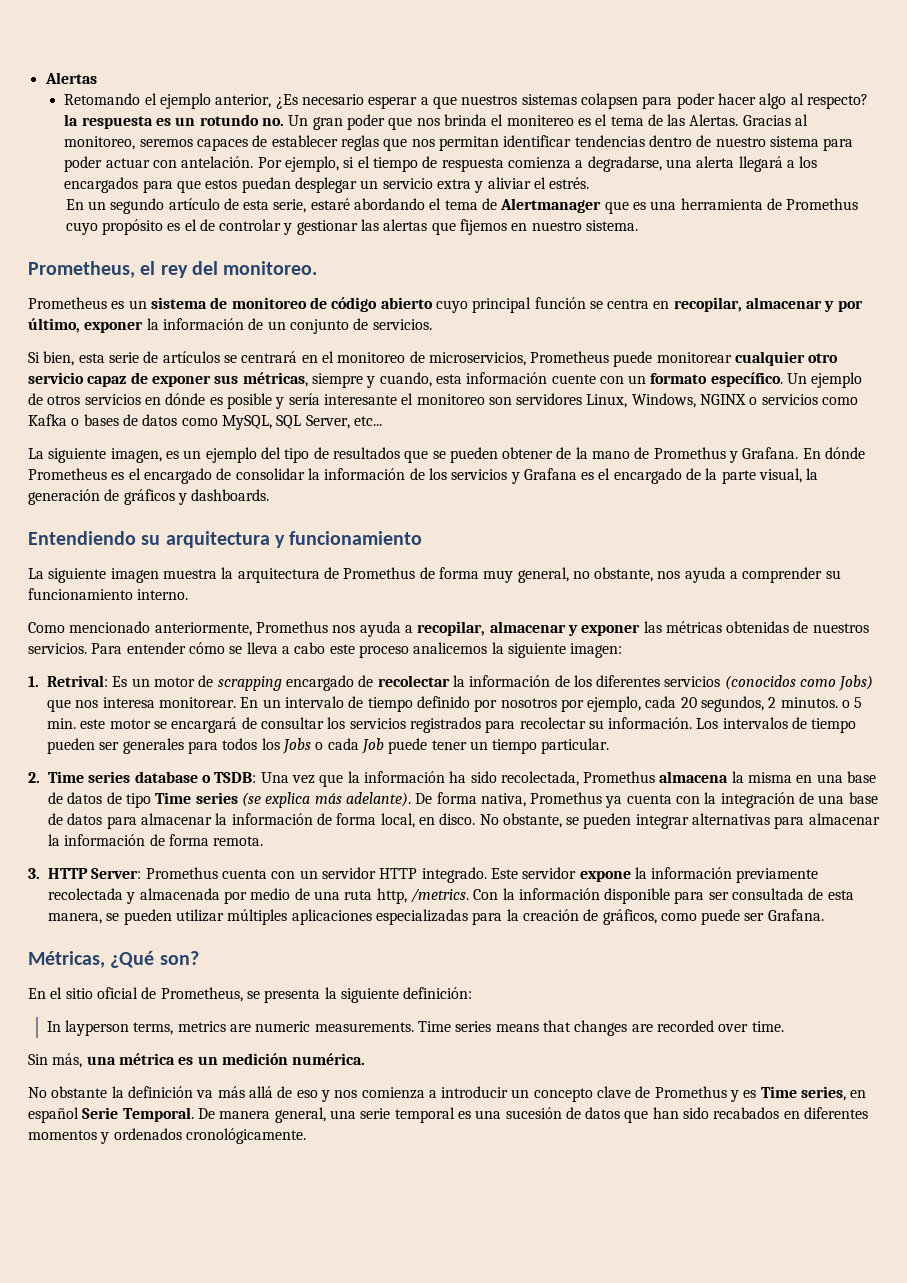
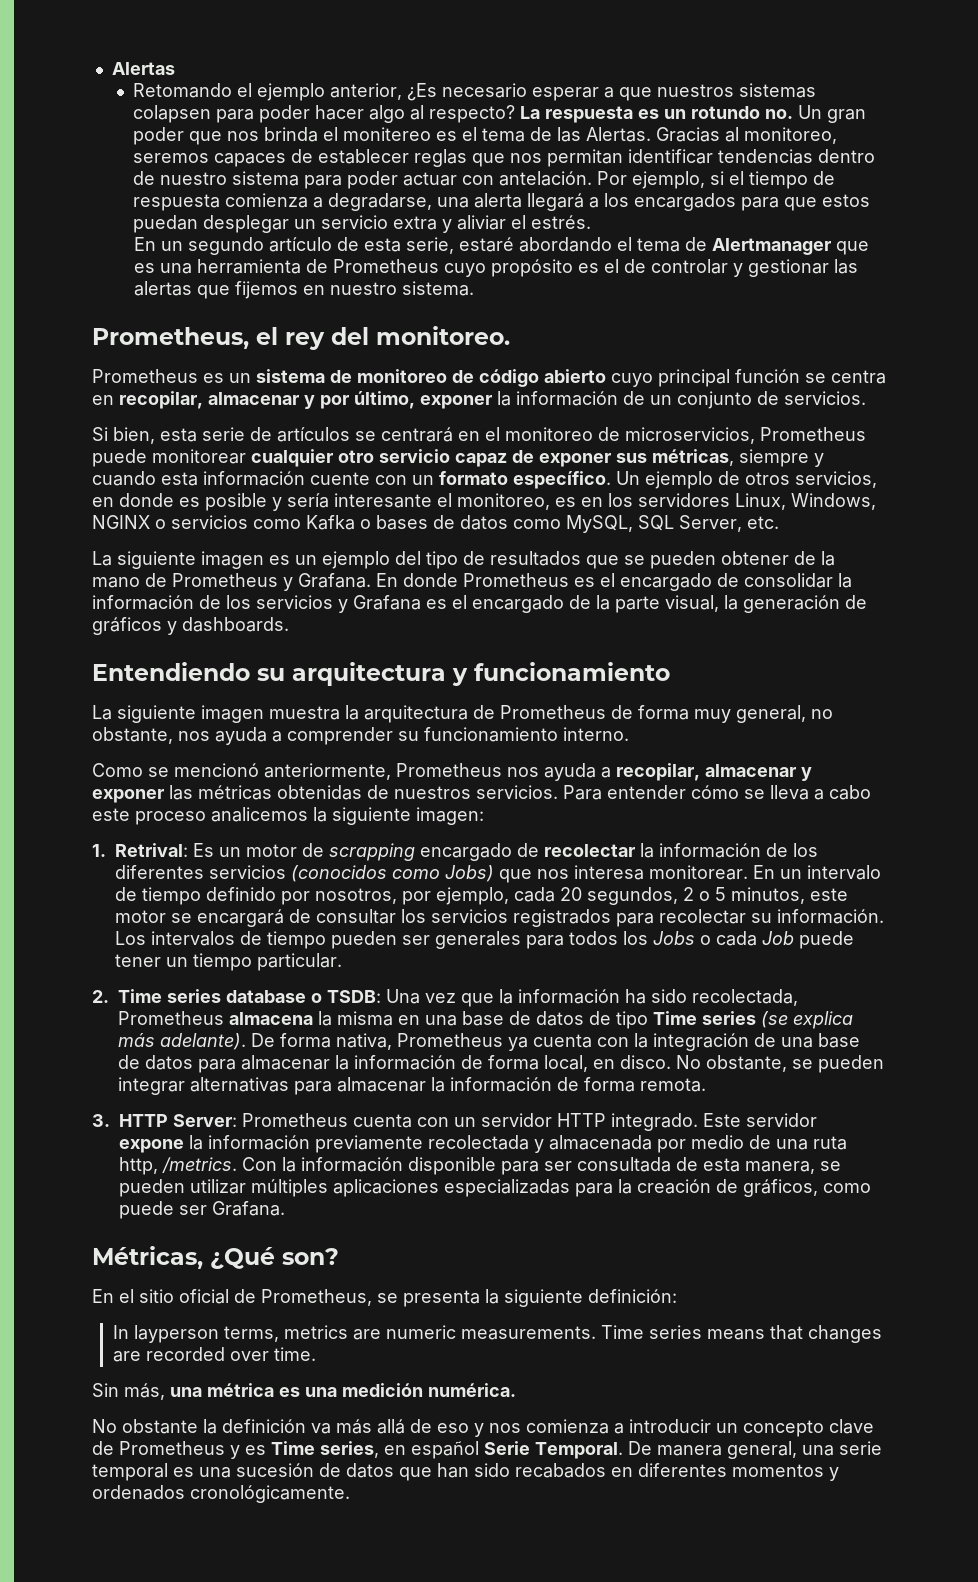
[64,114,79,126] la -> [519,106,540,119] La
[786,198,859,210] Promethus -> [333,259,440,273] Prometheus
[379,372,432,387] cuando, -> [92,471,156,486] cuando
[84,393,206,405] servicios en dónde -> [795,471,877,488] [92,493,174,507] servicios, en donde
[416,394,512,405] monitoreo son -> [457,493,633,510] monitoreo, es en los
[353,416,382,426] [28,448,162,463] etc... // La siguiente imagen, -> [747,516,779,529] [92,551,264,569] etc. // La siguiente imagen
[653,447,726,459] Promethus -> [172,573,278,587] Prometheus
[825,447,866,459] dónde -> [403,573,458,587] donde
[343,567,416,579] Promethus -> [500,705,606,719] Prometheus
[69,621,328,636] mencionado anteriormente, Promethus -> [148,763,502,780] se mencionó anteriormente, Prometheus
[500,698,557,708] nosotros -> [315,888,397,904] nosotros,
[780,697,838,708] minutos. -> (694, 894) none
[47,718,76,729] min. -> [731,887,805,904] minutos,
[583,771,656,783] Promethus -> [118,1011,224,1025] Prometheus
[530,792,603,804] Promethus -> [397,1033,503,1047] Prometheus
[145,867,218,879] Promethus -> [242,1113,348,1127] Prometheus
[197,1056,218,1065] un -> [305,1387,337,1397] una
[654,1086,727,1098] Promethus -> [119,1441,225,1455] Prometheus

